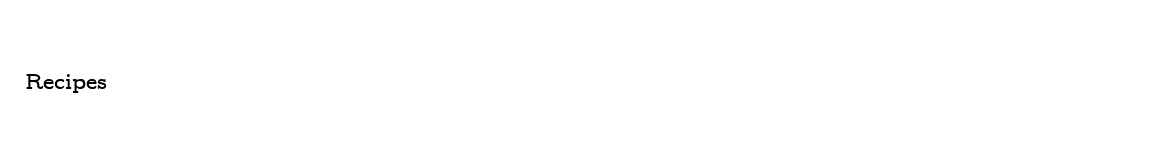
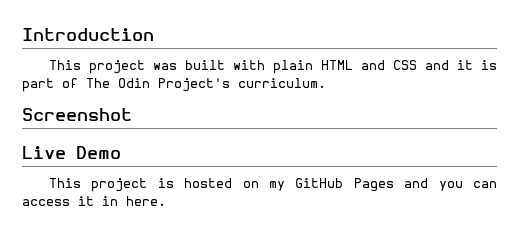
[25,74,107,93] Recipes -> [22,28,154,41] [48,60,497,74] [22,78,326,92] [22,108,132,121] [22,146,121,159] [48,178,497,192] [22,196,166,206] Introduction // This project was built with plain HTML and CSS and it is part of The Odin Project's curriculum. // Screenshot // Live Demo // This project is hosted on my GitHub Pages and you can access it in here.

